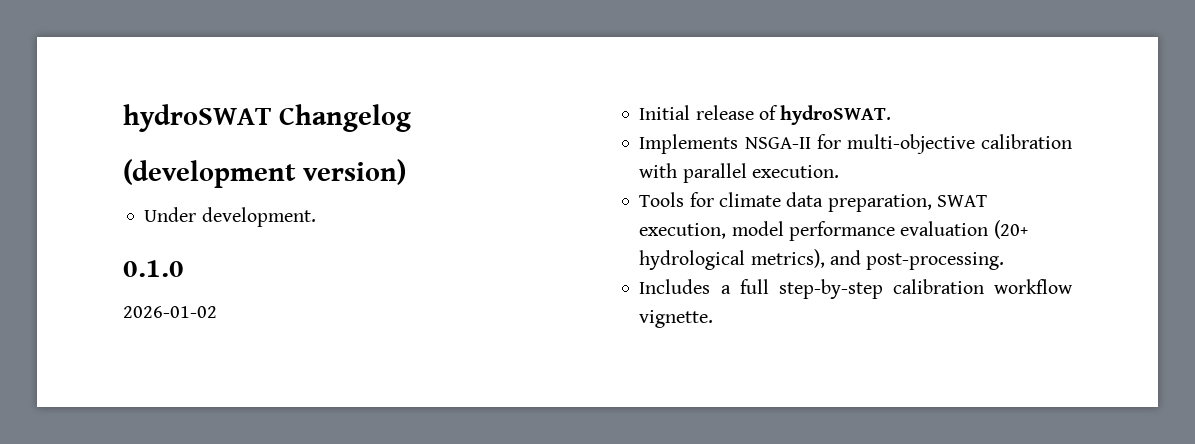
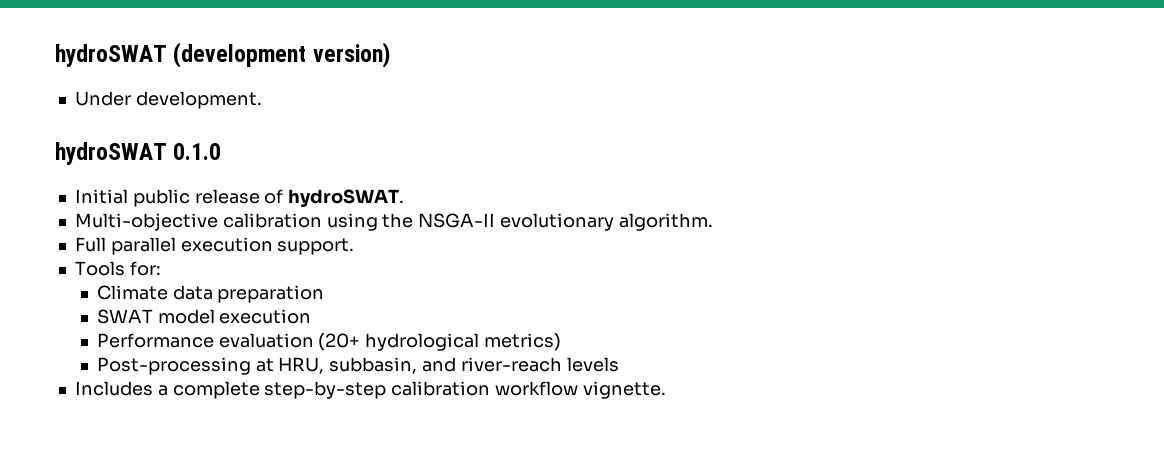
[123,104,412,132] hydroSWAT Changelog // -> [55,44,167,67] hydroSWAT
(316, 217) none -> [55,142,167,165] hydroSWAT
[123,306,217,318] // 2026-01-02 -> (222, 151) none
(691, 112) none -> [132,189,190,207] public
[639,134,1072,154] [639,163,839,183] [639,192,987,212] [639,220,1028,241] [639,249,1005,270] Implements NSGA‑II for multi‑objective calibration with parallel execution. // Tools for climate data preparation, SWAT execution, model performance evaluation (20+ hydrological metrics), and post‑processing. -> [74,213,713,231] [74,237,355,255] [74,261,161,276] [96,285,325,303] [96,309,312,324] [96,333,562,351] [96,357,619,375] Multi-objective calibration using the NSGA-II evolutionary algorithm. // Full parallel execution support. // Tools for: // Climate data preparation // SWAT model execution // Performance evaluation (20+ hydrological metrics) // Post-processing at HRU, subbasin, and river-reach levels
[739,279,769,294] full -> [172,381,260,399] complete

